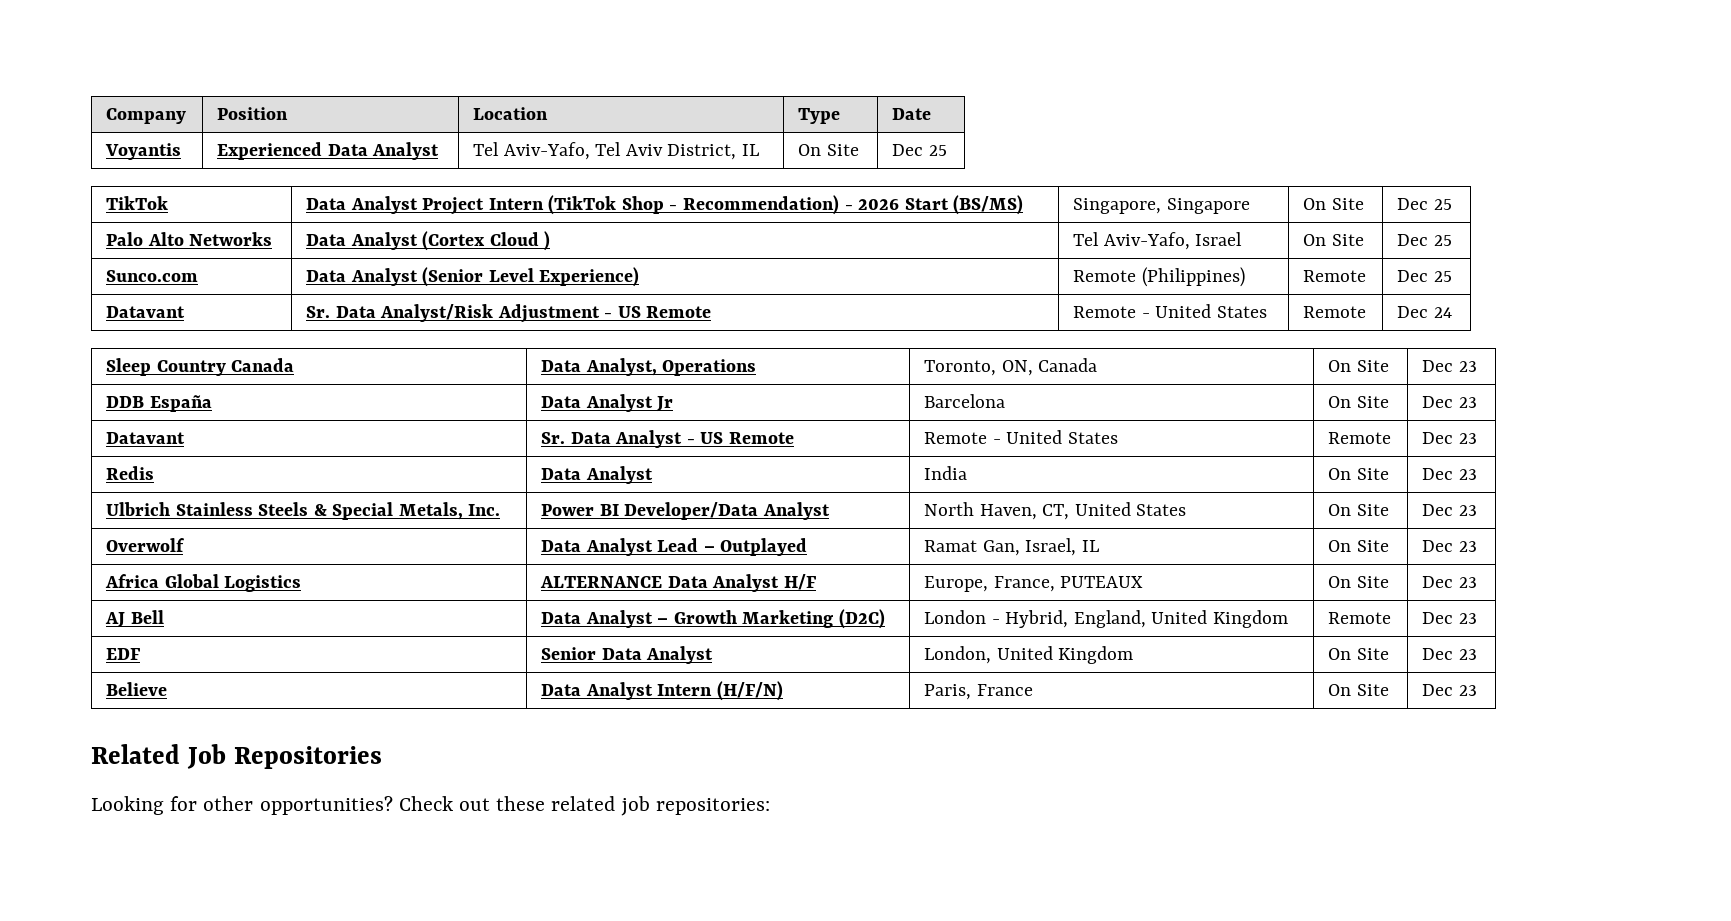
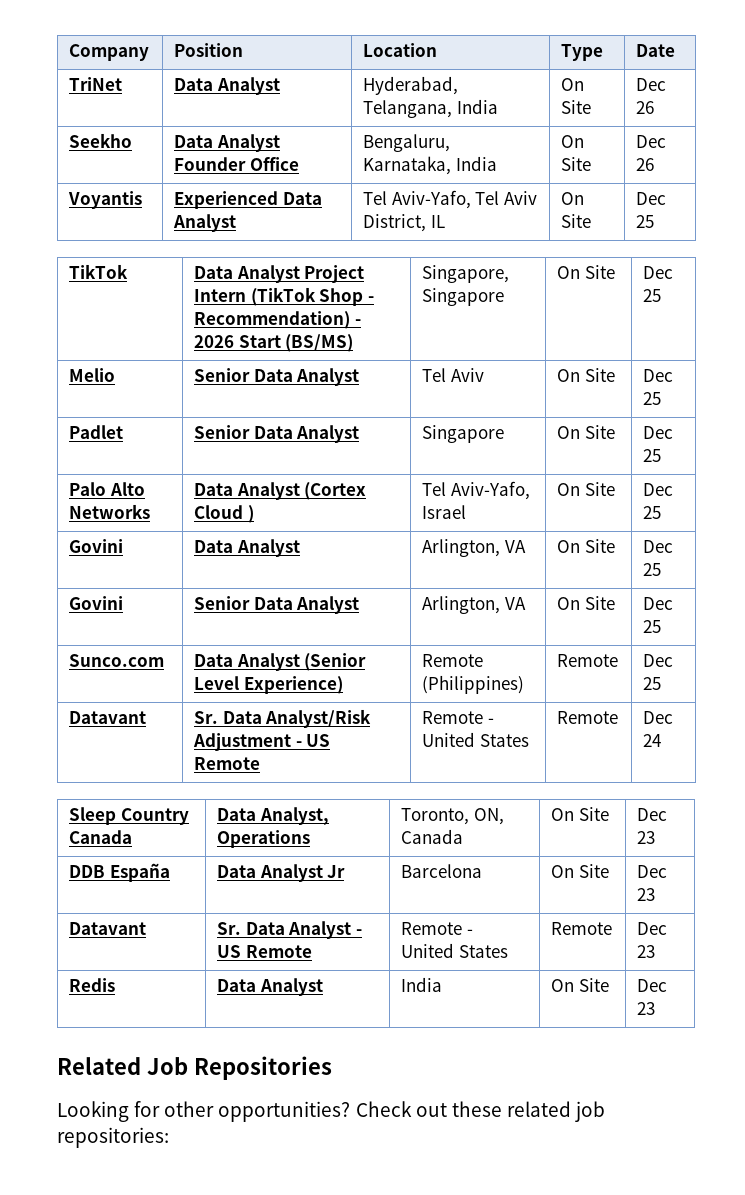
(932, 114) none -> [69,77,123,91] [174,77,280,95] [363,76,459,95] [363,99,498,118] [561,78,585,91] [561,100,592,114] [636,78,667,91] [636,101,655,114] [69,133,133,148] [174,134,280,152] [174,157,299,171] [363,134,451,152] [363,156,497,175] [561,135,585,148] [561,157,592,171] [636,135,667,148] [636,158,655,171] // TriNet | Data Analyst | Hyderabad, Telangana, India | On Site | Dec 26 // Seekho | Data Analyst Founder Office | Bengaluru, Karnataka, India | On Site | Dec 26
(1452, 204) none -> [69,368,116,382] [194,368,360,386] [422,368,484,382] [557,368,615,382] [643,369,674,382] [643,392,662,405] [69,425,124,439] [194,425,360,443] [422,425,505,443] [557,425,615,439] [643,426,674,439] [643,449,662,462] // Melio | Senior Data Analyst | Tel Aviv | On Site | Dec 25 // Padlet | Senior Data Analyst | Singapore | On Site | Dec 25
(1452, 240) none -> [69,539,124,553] [194,539,300,557] [422,539,526,557] [557,539,615,553] [643,540,674,553] [643,563,662,576] [69,596,124,610] [194,596,360,614] [422,596,526,614] [557,596,615,610] [643,597,674,610] [643,620,662,633] // Govini | Data Analyst | Arlington, VA | On Site | Dec 25 // Govini | Senior Data Analyst | Arlington, VA | On Site | Dec 25
[106,502,501,520] [541,502,830,520] [924,502,1187,520] [1328,504,1389,516] [1422,504,1477,516] [106,538,186,552] [541,538,808,556] [924,538,1099,556] [1328,540,1389,552] [1422,540,1477,552] [105,574,302,592] [540,574,816,592] [924,576,1144,592] [1328,576,1389,588] [1422,576,1477,588] [105,610,164,628] [541,609,885,629] [924,610,1288,628] [1328,612,1392,624] [1422,612,1477,624] [106,648,141,660] [541,646,714,664] [924,646,1134,664] [1328,648,1389,660] [1422,648,1477,660] [106,682,168,696] [541,681,783,701] [924,684,1033,700] [1328,684,1389,696] [1422,684,1477,696] // Ulbrich Stainless Steels & Special Metals, Inc. | Power BI Developer/Data Analyst | North Haven, CT, United States | On Site | Dec 23 // Overwolf | Data Analyst Lead – Outplayed | Ramat Gan, Israel, IL | On Site | Dec 23 // Africa Global Logistics | ALTERNANCE Data Analyst H/F | Europe, France, PUTEAUX | On Site | Dec 23 // AJ Bell | Data Analyst – Growth Marketing (D2C) | London - Hybrid, England, United Kingdom | Remote | Dec 23 // EDF | Senior Data Analyst | London, United Kingdom | On Site | Dec 23 // Believe | Data Analyst Intern (H/F/N) | Paris, France | On Site | Dec 23 -> (656, 1008) none

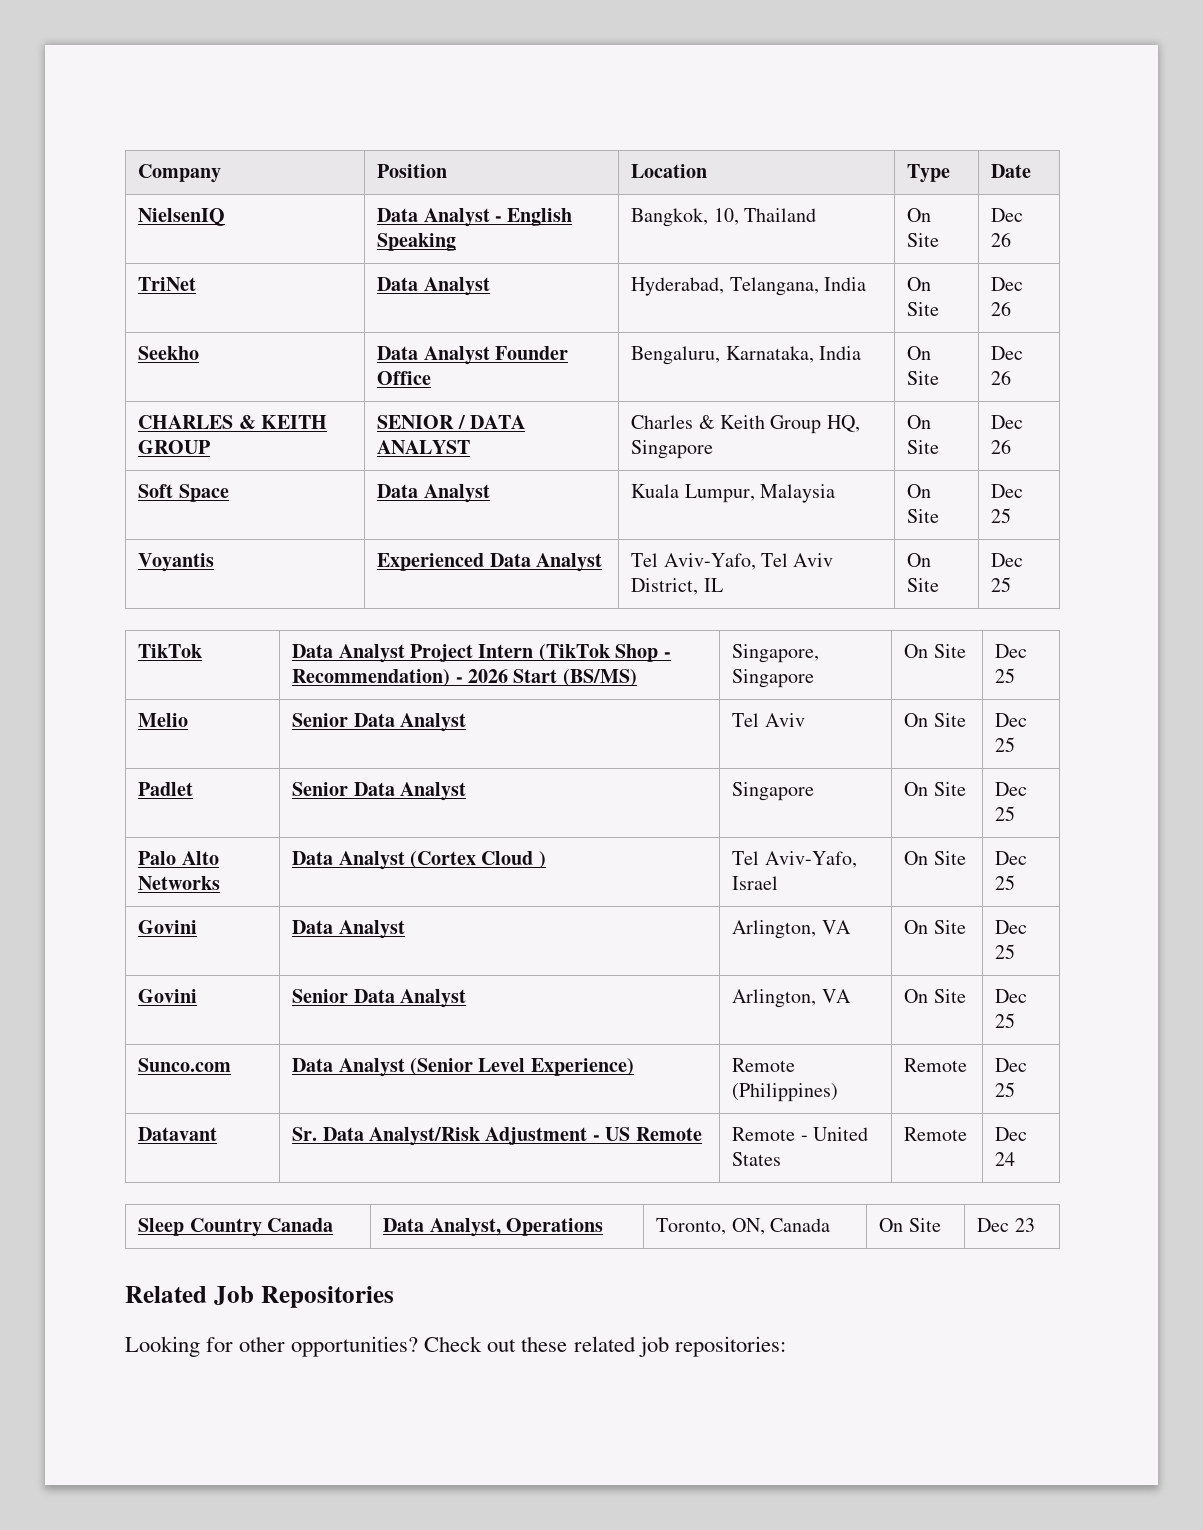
(676, 50) none -> [138,208,226,226] [377,208,573,227] [377,233,457,251] [631,208,817,227] [907,208,932,222] [907,233,940,247] [991,208,1024,222] [991,232,1012,247] // NielsenIQ | Data Analyst - English Speaking | Bangkok, 10, Thailand | On Site | Dec 26
(655, 164) none -> [138,415,328,429] [138,440,211,454] [377,415,526,429] [377,440,471,454] [631,415,860,434] [631,440,714,459] [907,415,932,429] [907,440,940,454] [991,415,1024,429] [991,439,1012,454] [138,484,229,502] [377,484,490,503] [631,484,836,503] [907,484,932,498] [907,509,940,523] [991,484,1024,498] [991,508,1012,523] // CHARLES & KEITH GROUP | SENIOR / DATA ANALYST | Charles & Keith Group HQ, Singapore | On Site | Dec 26 // Soft Space | Data Analyst | Kuala Lumpur, Malaysia | On Site | Dec 25
[69,863,170,882] [217,864,346,882] [401,864,483,878] [551,864,609,878] [637,865,668,878] [637,888,656,901] [69,922,147,935] [217,921,362,939] [217,945,312,958] [401,922,473,935] [401,943,508,958] [551,922,613,935] [637,922,668,935] [637,945,656,958] [69,978,116,992] [217,978,323,996] [401,977,443,992] [551,978,609,992] [637,979,668,992] [637,1002,656,1015] // DDB España | Data Analyst Jr | Barcelona | On Site | Dec 23 // Datavant | Sr. Data Analyst - US Remote | Remote - United States | Remote | Dec 23 // Redis | Data Analyst | India | On Site | Dec 23 -> (1035, 1225) none

